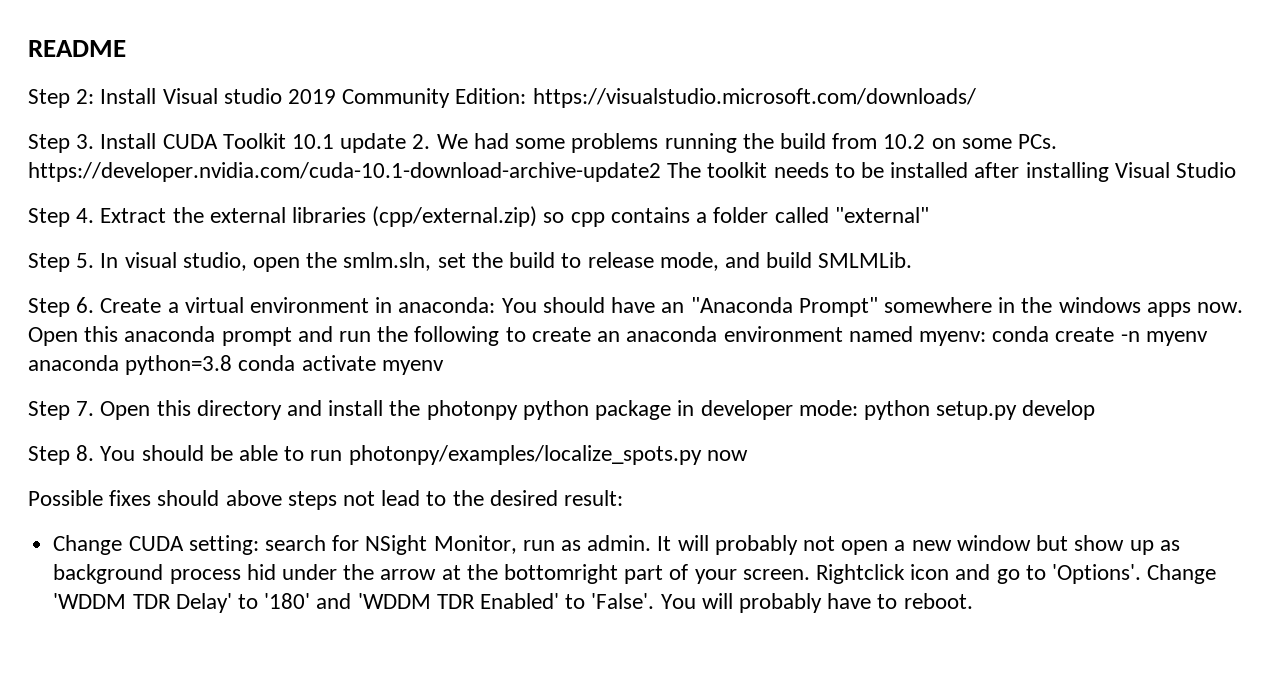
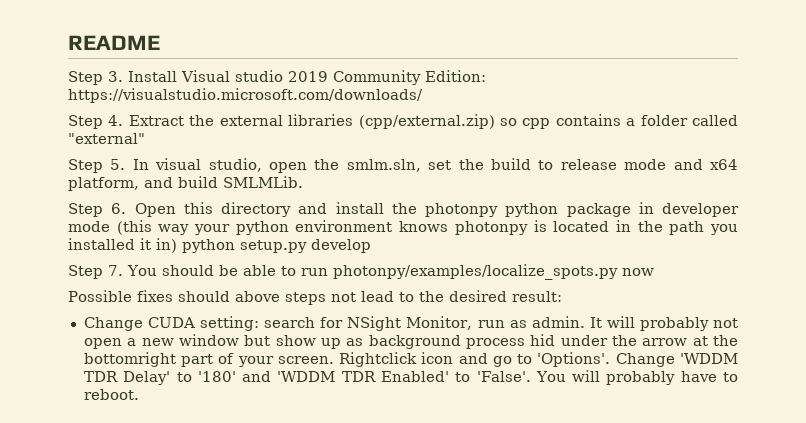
[76,89,95,104] 2: -> [108,71,123,82] 3.
[28,133,1057,153] [28,162,1237,182] // Step 3. Install CUDA Toolkit 10.1 update 2. We had some problems running the build from 10.2 on some PCs. https://developer.nvidia.com/cuda-10.1-download-archive-update2 The toolkit needs to be installed after installing Visual Studio -> (423, 95) none
[659,252,719,271] mode, -> [624,159,738,170] [68,177,139,191] mode and x64 platform,
[100,297,1243,317] [28,326,1208,346] [28,355,444,375] [28,401,95,420] Create a virtual environment in anaconda: You should have an "Anaconda Prompt" somewhere in the windows apps now. Open this anaconda prompt and run the following to create an anaconda environment named myenv: conda create -n myenv anaconda python=3.8 conda activate myenv // Step 7. -> (127, 208) none
[798,400,858,416] mode: -> [68,220,739,235] [68,238,177,253] mode (this way your python environment knows photonpy is located in the path you installed it in)
[76,445,95,461] 8. -> [108,265,123,276] 7.

